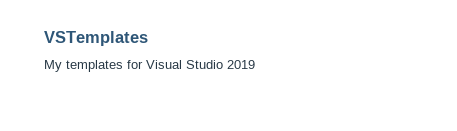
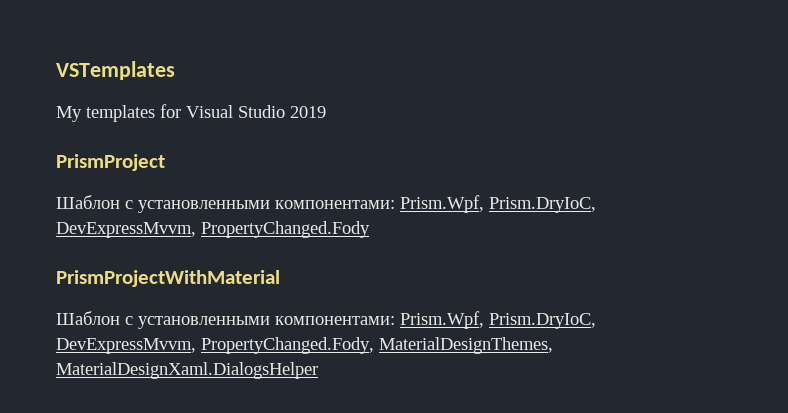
(255, 64) none -> [56,154,165,171] [56,195,596,213] [56,221,370,238] [56,270,280,287] [56,311,596,329] [56,337,553,354] [56,362,318,379] // PrismProject // Шаблон с установленными компонентами: Prism.Wpf, Prism.DryIoC, DevExpressMvvm, PropertyChanged.Fody // PrismProjectWithMaterial // Шаблон с установленными компонентами: Prism.Wpf, Prism.DryIoC, DevExpressMvvm, PropertyChanged.Fody, MaterialDesignThemes, MaterialDesignXaml.DialogsHelper

